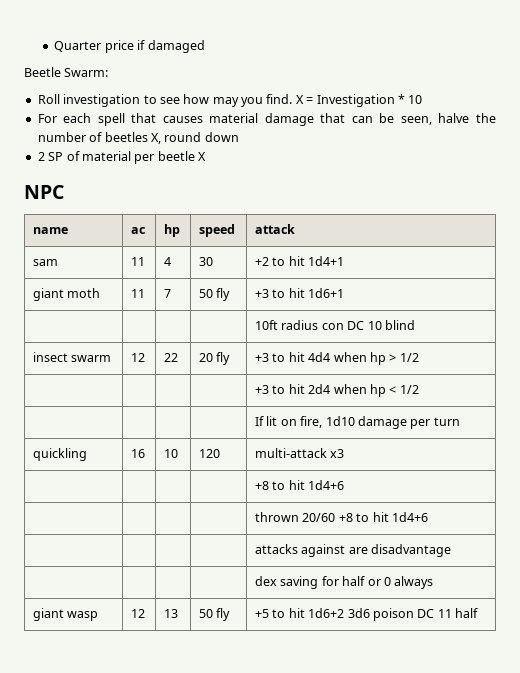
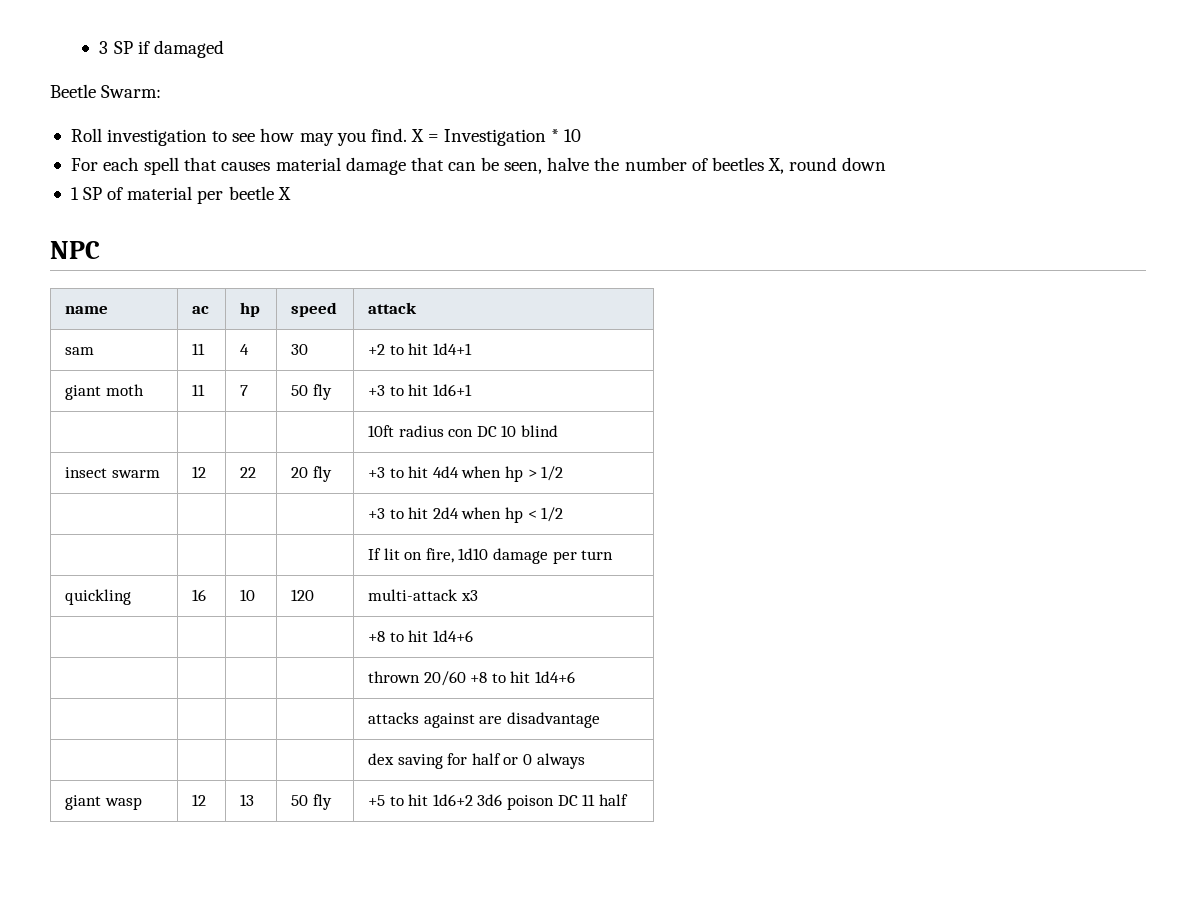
[54,40,134,53] Quarter price -> [99,41,133,54] 3 SP
[37,152,45,161] 2 -> [70,187,79,200] 1

